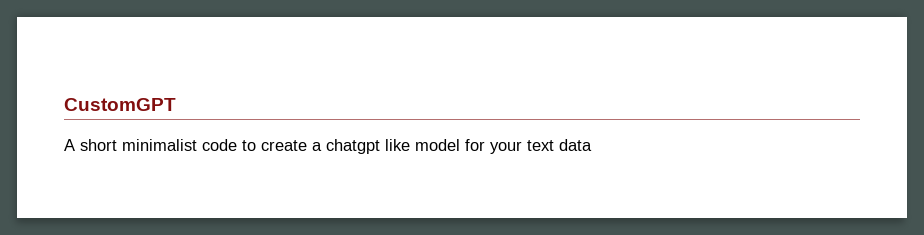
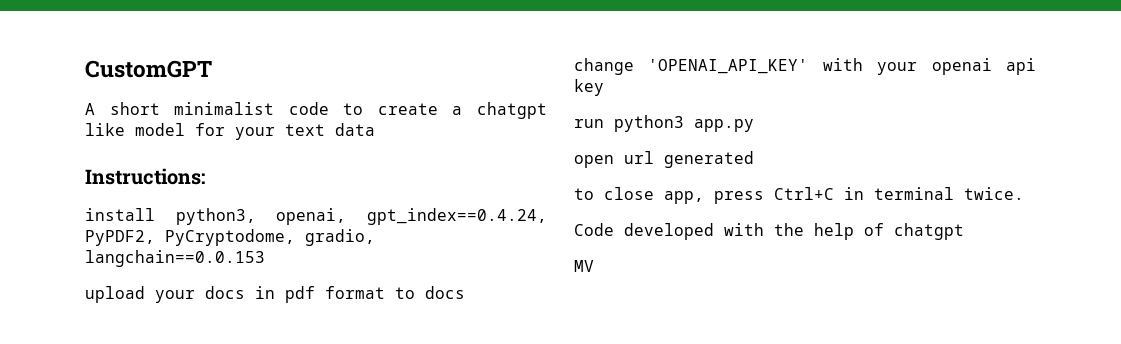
(592, 145) none -> [85,168,205,185] [85,208,547,225] [85,229,375,246] [85,250,265,267] [85,286,465,303] [574,58,1036,75] [574,79,604,96] [574,115,754,132] [574,151,754,168] [574,187,1024,204] [574,223,964,240] [574,260,594,272] // Instructions: // install python3, openai, gpt_index==0.4.24, PyPDF2, PyCryptodome, gradio, langchain==0.0.153 // upload your docs in pdf format to docs // change 'OPENAI_API_KEY' with your openai api key // run python3 app.py // open url generated // to close app, press Ctrl+C in terminal twice. // Code developed with the help of chatgpt // MV

